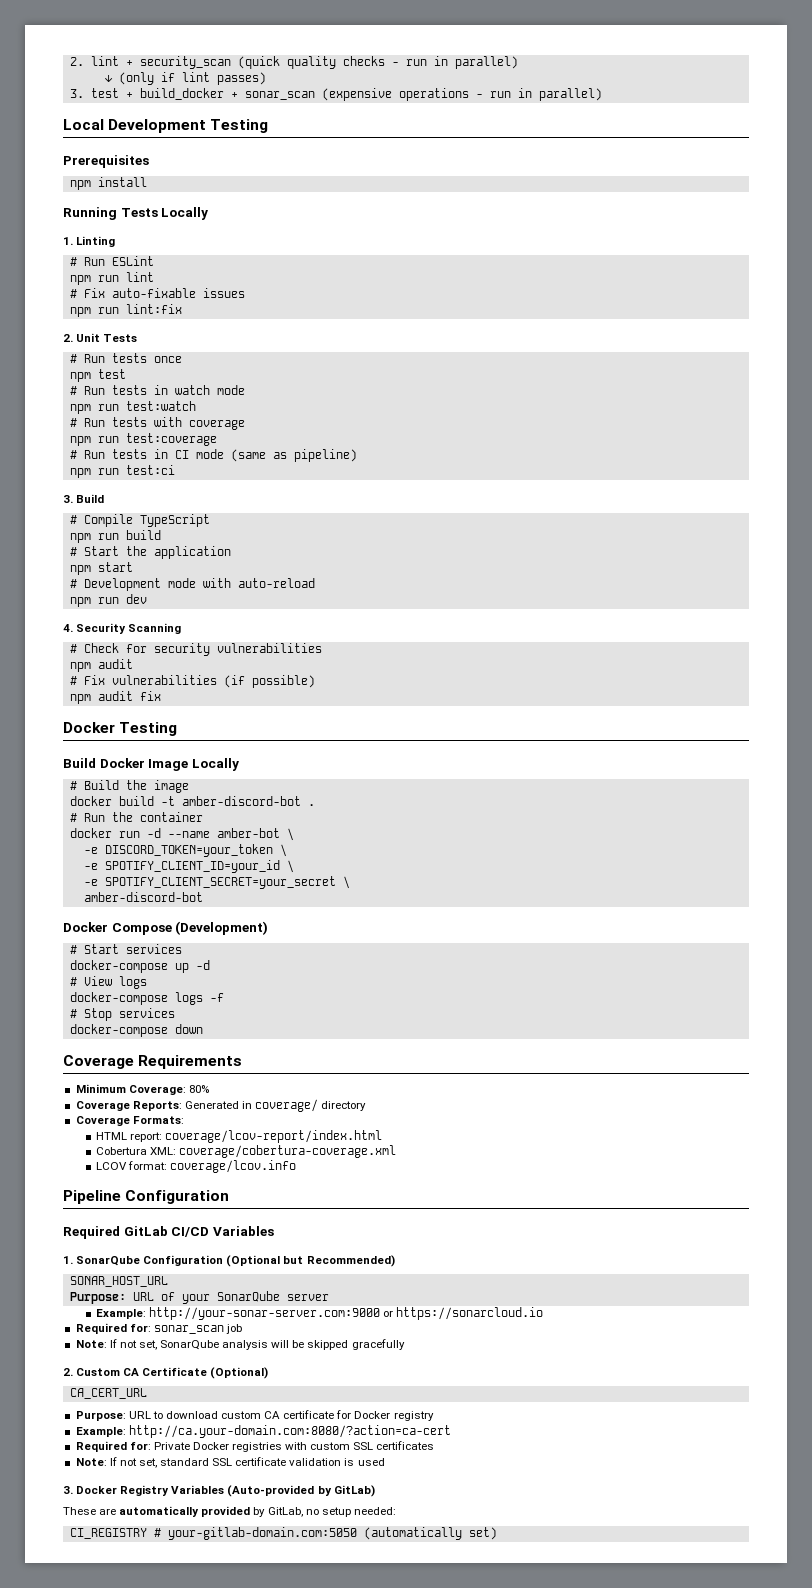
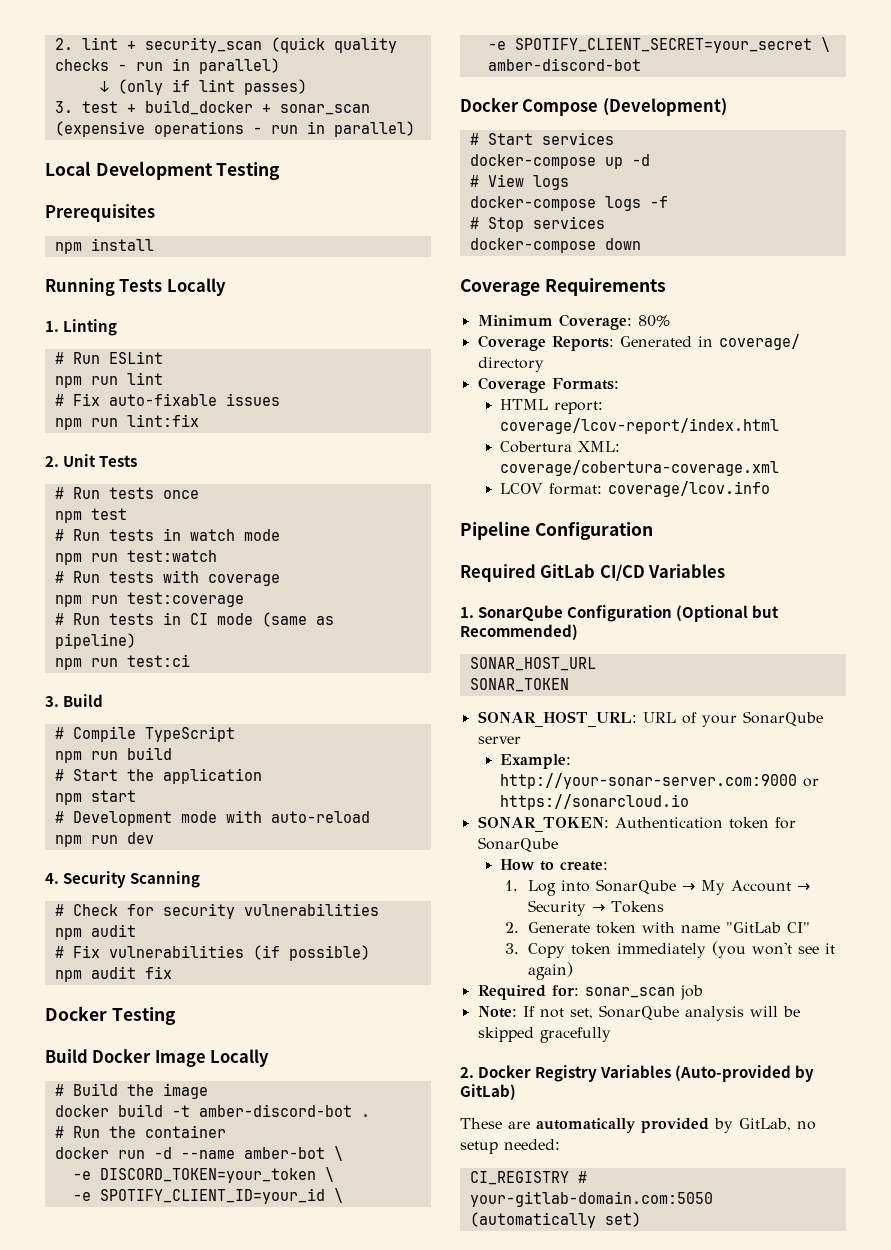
[69,1292,126,1304] Purpose: -> [469,678,569,692] [477,711,637,727] SONAR_TOKEN // SONAR_HOST_URL:
(544, 1313) none -> [477,816,796,832] [477,837,558,852] [500,859,609,871] [505,879,810,896] [527,900,664,916] [505,922,810,934] [505,941,835,958] [527,962,573,980] // SONAR_TOKEN: Authentication token for SonarQube // How to create: // 1. Log into SonarQube → My Account → Security → Tokens // 2. Generate token with name "GitLab CI" // 3. Copy token immediately (you won't see it again)
[76,1367,269,1379] [69,1388,147,1399] [75,1410,434,1421] [75,1425,451,1438] [75,1441,435,1452] [75,1457,385,1468] [63,1486,73,1494] Custom CA Certificate (Optional) // CA_CERT_URL // Purpose: URL to download custom CA certificate for Docker registry // Example: http://ca.your-domain.com:8080/?action=ca-cert // Required for: Private Docker registries with custom SSL certificates // Note: If not set, standard SSL certificate validation is used // 3. -> (474, 1072) none

